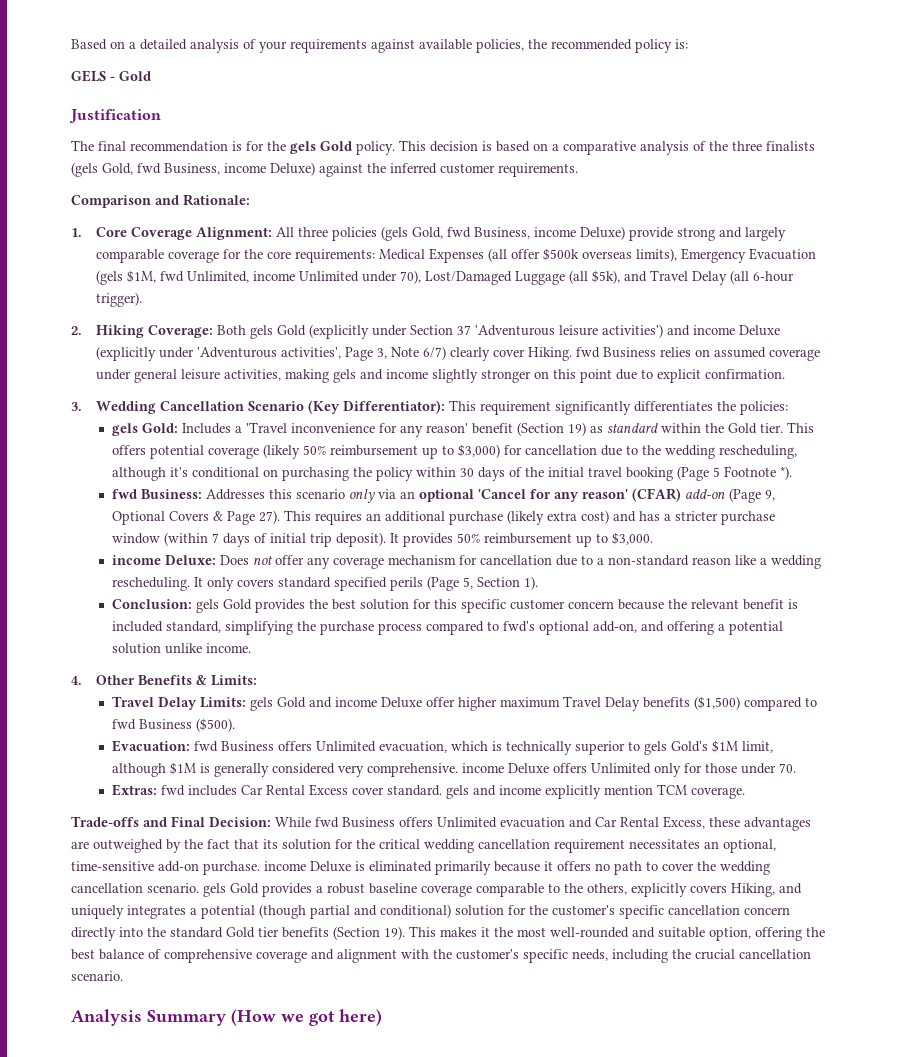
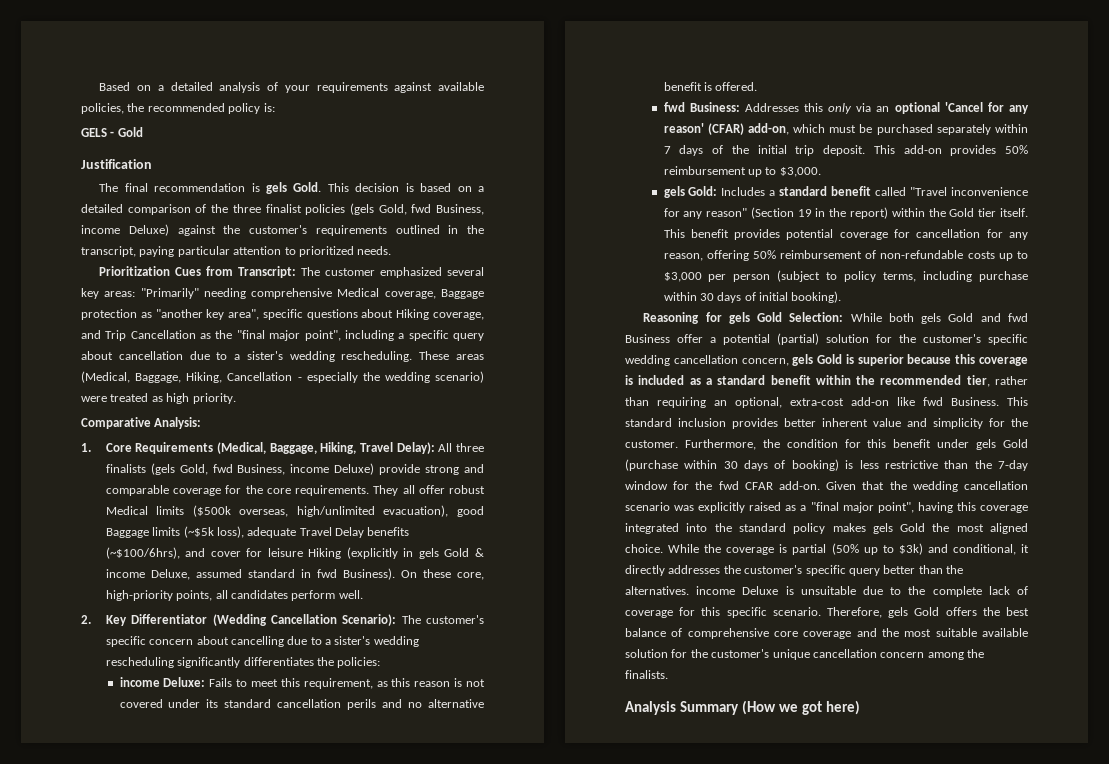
[246,141,395,155] for the gels Gold policy. -> [265,182,322,194] gels Gold.
[563,141,689,155] comparative analysis -> [81,204,191,215] detailed comparison
[766,141,815,151] finalists -> [265,204,346,215] finalist policies
[390,163,578,177] [71,194,250,208] [71,227,273,240] inferred customer requirements. // Comparison and Rationale: // 1. Core Coverage Alignment: -> [249,225,484,236] [81,246,392,257] [99,266,484,278] [81,288,484,299] [81,309,484,320] [81,330,485,341] [81,351,484,362] [81,371,484,383] [81,393,236,404] [81,417,202,429] [81,442,435,454] customer's requirements outlined in the transcript, paying particular attention to prioritized needs. // Prioritization Cues from Transcript: The customer emphasized several key areas: "Primarily" needing comprehensive Medical coverage, Baggage protection as "another key area", specific questions about Hiking coverage, and Trip Cancellation as the "final major point", including a specific query about cancellation due to a sister's wedding rescheduling. These areas (Medical, Baggage, Hiking, Cancellation - especially the wedding scenario) were treated as high priority. // Comparative Analysis: // 1. Core Requirements (Medical, Baggage, Hiking, Travel Delay):
[332,227,378,241] policies -> [105,464,146,473] finalists
[745,227,787,241] largely -> (484, 468) none
[295,248,817,263] [96,270,795,285] [96,292,143,307] [71,324,781,339] [96,346,821,361] [96,369,786,383] [71,400,789,415] [112,422,815,437] [112,444,798,459] [112,466,793,481] requirements: Medical Expenses (all offer $500k overseas limits), Emergency Evacuation (gels $1M, fwd Unlimited, income Unlimited under 70), Lost/Damaged Luggage (all $5k), and Travel Delay (all 6-hour trigger). // 2. Hiking Coverage: Both gels Gold (explicitly under Section 37 'Adventurous leisure activities') and income Deluxe (explicitly under 'Adventurous activities', Page 3, Note 6/7) clearly cover Hiking. fwd Business relies on assumed coverage under general leisure activities, making gels and income slightly stronger on this point due to explicit confirmation. // 3. Wedding Cancellation Scenario (Key Differentiator): This requirement significantly differentiates the policies: // gels Gold: Includes a 'Travel inconvenience for any reason' benefit (Section 19) as standard within the Gold tier. This offers potential coverage (likely 50% reimbursement up to $3,000) for cancellation due to the wedding rescheduling, although it's conditional on purchasing the policy within 30 days of the initial travel booking (Page 5 Footnote *). -> [295,485,486,496] [105,505,484,517] [105,526,410,538] [105,547,484,559] [105,568,485,580] [105,590,363,601] [81,614,485,626] [105,636,419,647] [105,657,381,668] [119,677,485,689] [119,699,485,710] [663,82,758,91] requirements. They all offer robust Medical limits ($500k overseas, high/unlimited evacuation), good Baggage limits (~$5k loss), adequate Travel Delay benefits (~$100/6hrs), and cover for leisure Hiking (explicitly in gels Gold & income Deluxe, assumed standard in fwd Business). On these core, high-priority points, all candidates perform well. // 2. Key Differentiator (Wedding Cancellation Scenario): The customer's specific concern about cancelling due to a sister's wedding rescheduling significantly differentiates the policies: // income Deluxe: Fails to meet this requirement, as this reason is not covered under its standard cancellation perils and no alternative benefit is offered.
[296,489,346,499] scenario -> (823, 107) none
[685,488,776,503] [112,510,776,525] [112,532,209,546] add-on (Page 9, Optional Covers & Page 27). This requires an additional purchase (likely extra cost) and has a stricter purchase window (within -> [747,123,1028,135] add-on, which must be purchased separately within
(268, 538) none -> [731,145,749,154] the
[336,532,400,547] deposit). It -> [823,145,942,156] deposit. This add-on
[112,555,822,569] [112,576,539,591] [112,599,799,613] [112,621,784,635] [112,643,252,654] [71,675,258,686] [112,696,818,711] [112,718,236,732] [112,740,774,755] [112,762,797,777] [112,784,746,799] [71,816,811,831] [71,839,776,853] [71,861,770,875] [71,883,802,897] [71,904,451,919] income Deluxe: Does not offer any coverage mechanism for cancellation due to a non-standard reason like a wedding rescheduling. It only covers standard specified perils (Page 5, Section 1). // Conclusion: gels Gold provides the best solution for this specific customer concern because the relevant benefit is included standard, simplifying the purchase process compared to fwd's optional add-on, and offering a potential solution unlike income. // 4. Other Benefits & Limits: // Travel Delay Limits: gels Gold and income Deluxe offer higher maximum Travel Delay benefits ($1,500) compared to fwd Business ($500). // Evacuation: fwd Business offers Unlimited evacuation, which is technically superior to gels Gold's $1M limit, although $1M is generally considered very comprehensive. income Deluxe offers Unlimited only for those under 70. // Extras: fwd includes Car Rental Excess cover standard. gels and income explicitly mention TCM coverage. // Trade-offs and Final Decision: While fwd Business offers Unlimited evacuation and Car Rental Excess, these advantages are outweighed by the fact that its solution for the critical wedding cancellation requirement necessitates an optional, time-sensitive add-on purchase. income Deluxe is eliminated primarily because it offers no path to cover the wedding cancellation scenario. gels Gold provides a robust baseline coverage comparable to the others, explicitly covers Hiking, and uniquely integrates a potential (though partial and conditional) -> [663,186,1028,198] [663,207,1028,219] [663,229,1028,240] [663,250,1028,261] [663,270,1028,282] [663,291,842,303] [643,312,1028,324] [625,333,819,345] gels Gold: Includes a standard benefit called "Travel inconvenience for any reason" (Section 19 in the report) within the Gold tier itself. This benefit provides potential coverage for cancellation for any reason, offering 50% reimbursement of non-refundable costs up to $3,000 per person (subject to policy terms, including purchase within 30 days of initial booking). // Reasoning for gels Gold Selection: While both gels Gold and fwd Business offer a potential (partial)
[668,905,790,915] [71,926,802,941] cancellation concern directly into the standard Gold tier benefits (Section 19). This makes it the most well-rounded and suitable option, offering -> [625,354,1028,366] [625,375,1028,387] [625,397,1028,408] [625,418,1028,429] [625,439,1028,450] [625,459,1028,471] [625,481,1028,492] [625,502,1028,513] [625,523,1028,534] [625,543,1029,555] [625,565,963,576] [625,586,1028,597] [625,607,977,618] wedding cancellation concern, gels Gold is superior because this coverage is included as a standard benefit within the recommended tier, rather than requiring an optional, extra-cost add-on like fwd Business. This standard inclusion provides better inherent value and simplicity for the customer. Furthermore, the condition for this benefit under gels Gold (purchase within 30 days of booking) is less restrictive than the 7-day window for the fwd CFAR add-on. Given that the wedding cancellation scenario was explicitly raised as a "final major point", having this coverage integrated into the standard policy makes gels Gold the most aligned choice. While the coverage is partial (50% up to $3k) and conditional, it directly addresses the customer's specific query better than the alternatives. income Deluxe is unsuitable due to the complete lack of coverage for this specific scenario. Therefore, gels Gold offers
(252, 956) none -> [774,631,798,637] core
[337,949,811,963] [71,971,123,981] alignment with the customer's specific needs, including the crucial cancellation scenario. -> [882,628,1028,637] [625,649,984,660] [625,670,668,679] the most suitable available solution for the customer's unique cancellation concern among the finalists.

